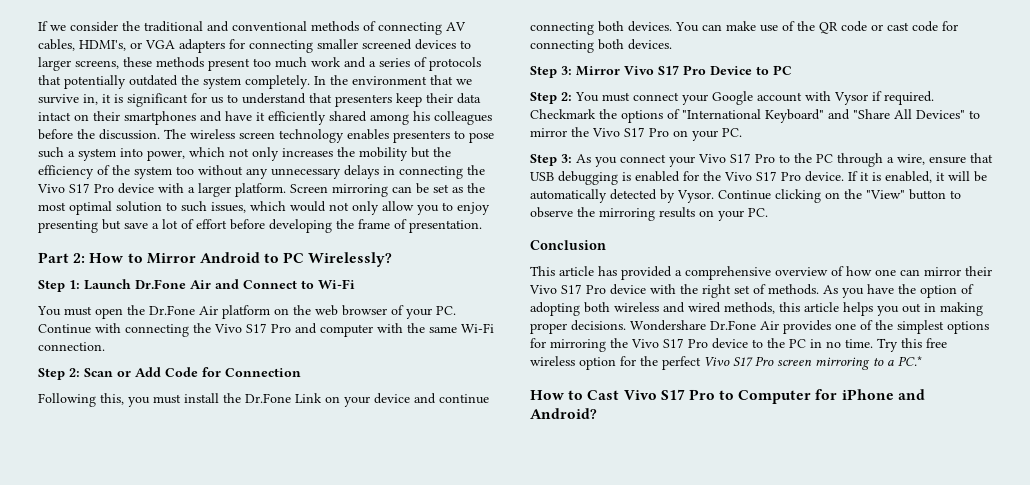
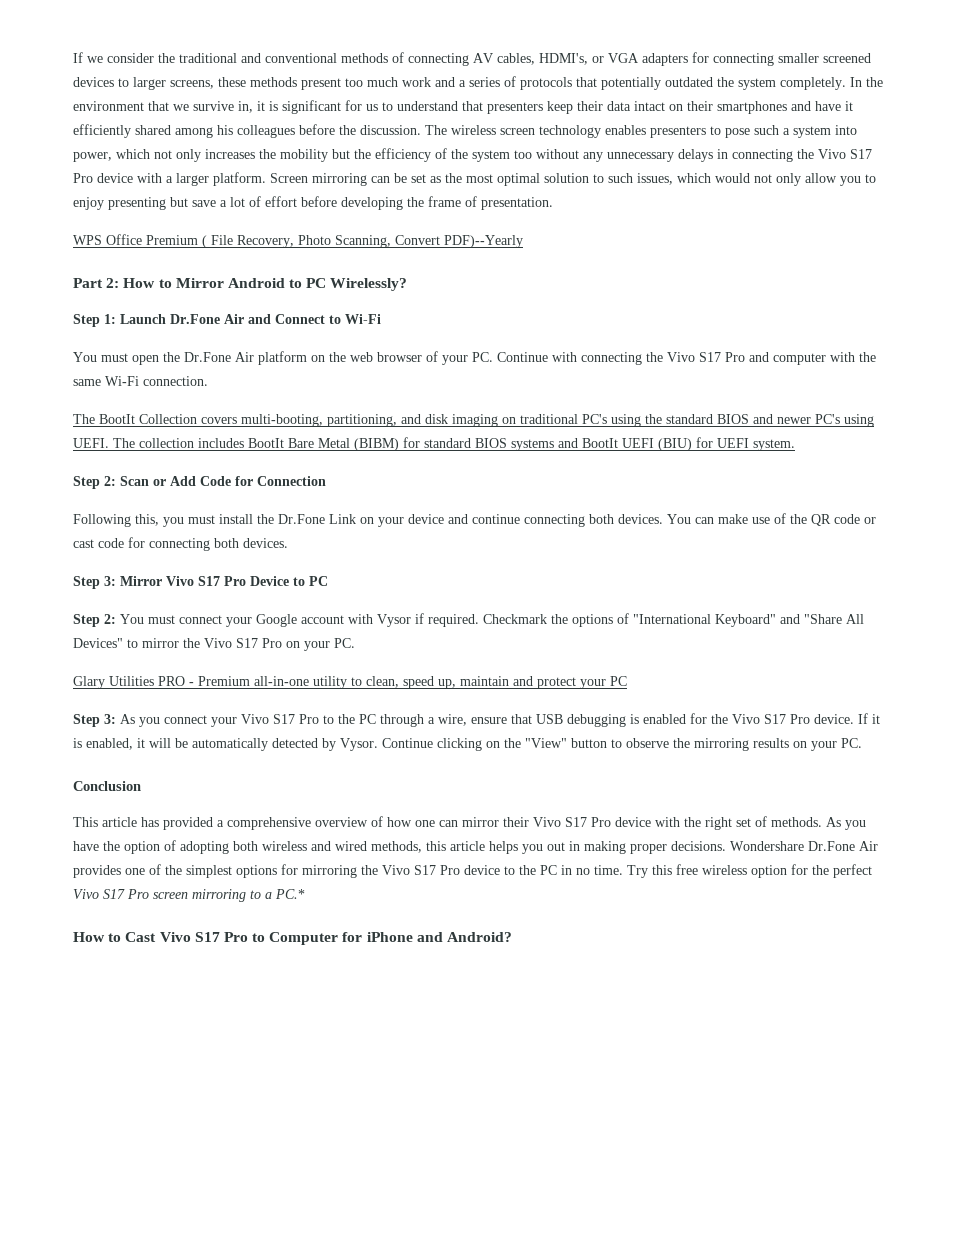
(482, 226) none -> [73,234,523,248] // WPS Office Premium ( File Recovery, Photo Scanning, Convert PDF)--Yearly
(105, 346) none -> [73,414,874,427] [73,437,795,451] // The BootIt Collection covers multi-booting, partitioning, and disk imaging on traditional PC's using the standard BIOS and newer PC's using UEFI. The collection includes BootIt Bare Metal (BIBM) for standard BIOS systems and BootIt UEFI (BIU) for UEFI system.
(742, 132) none -> [73,676,627,689] // Glary Utilities PRO - Premium all-in-one utility to clean, speed up, maintain and protect your PC

